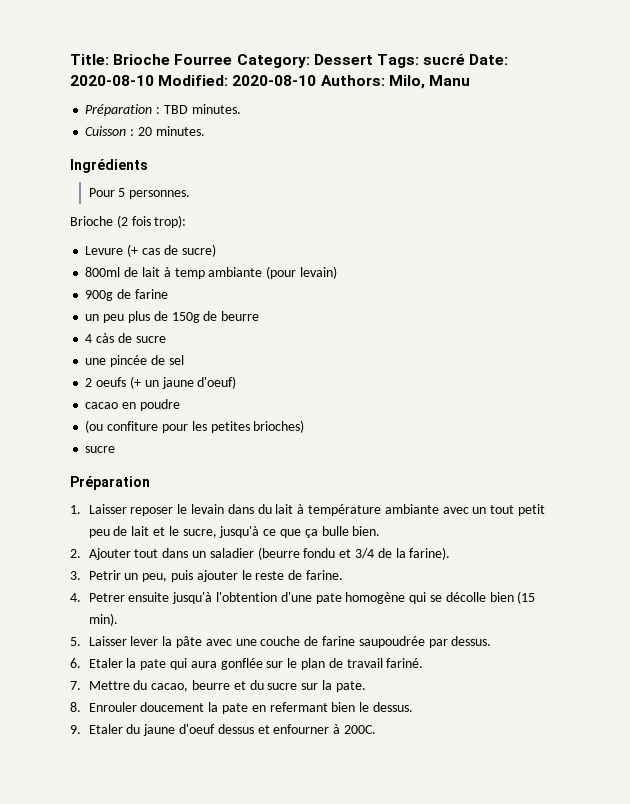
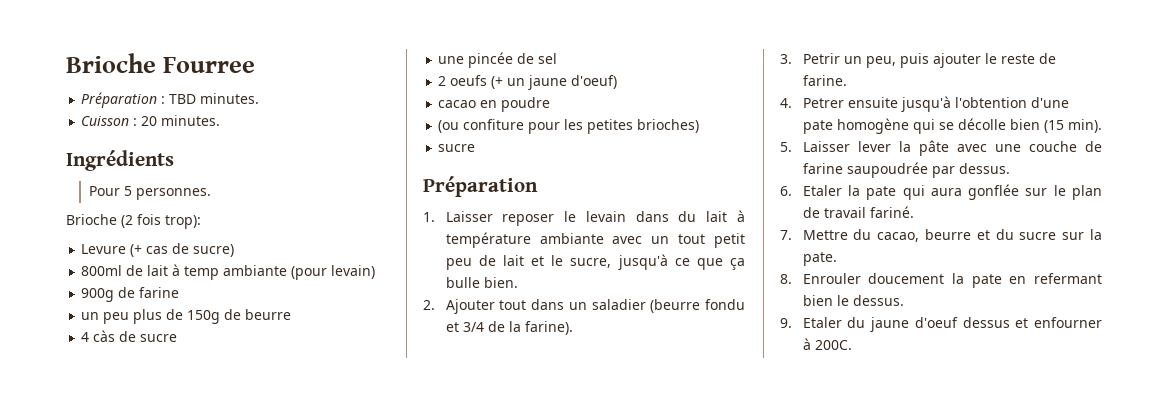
[70,54,109,65] Title: -> (66, 63) none
[236,54,509,68] [70,75,470,89] Category: Dessert Tags: sucré Date: 2020-08-10 Modified: 2020-08-10 Authors: Milo, Manu -> (255, 65) none

